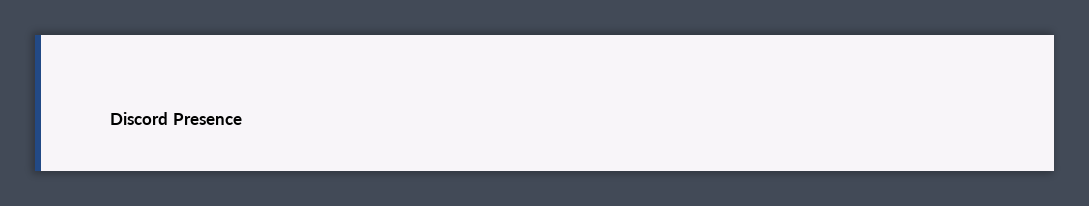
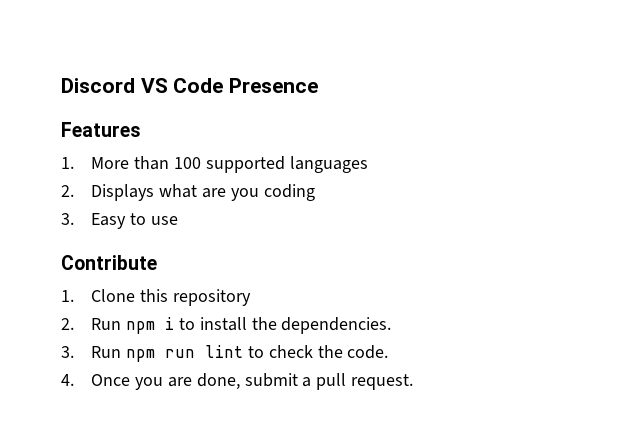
(168, 118) none -> [140,78,224,93] VS Code
(242, 119) none -> [61,122,141,137] [61,156,368,173] [61,184,315,201] [61,213,178,229] [61,255,157,270] [61,289,251,306] [61,317,392,334] [61,345,389,362] [61,373,414,390] // Features // 1. More than 100 supported languages // 2. Displays what are you coding // 3. Easy to use // Contribute // 1. Clone this repository // 2. Run npm i to install the dependencies. // 3. Run npm run lint to check the code. // 4. Once you are done, submit a pull request.

